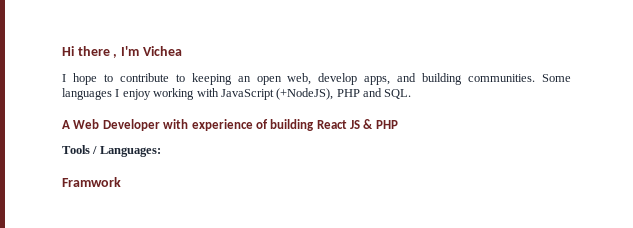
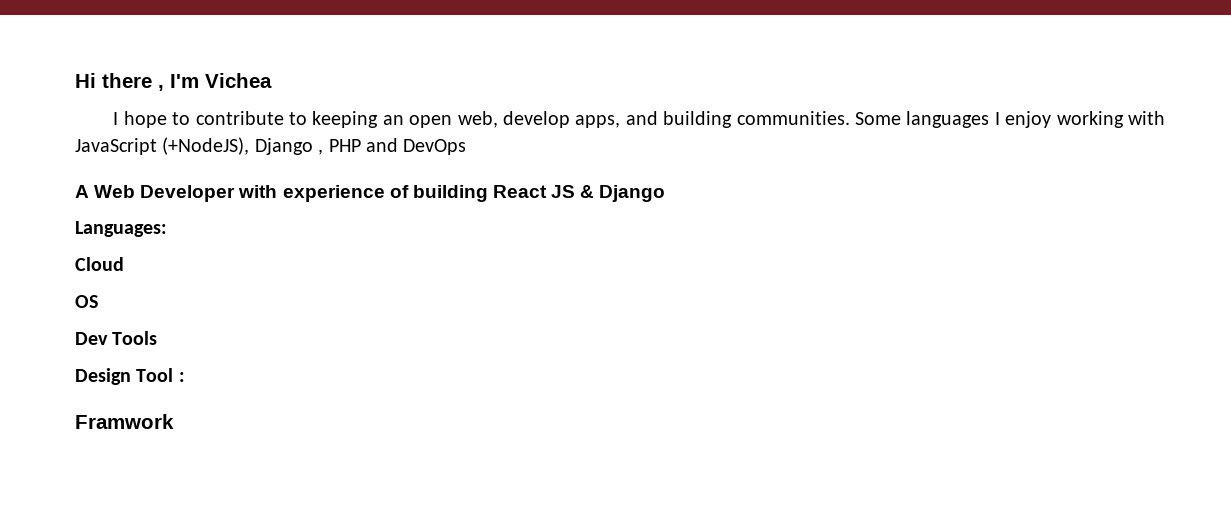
(334, 94) none -> [254,138,324,155] Django ,
[384,89,412,99] SQL. -> [403,139,467,155] DevOps
[375,120,398,129] [62,145,161,157] PHP // Tools / Languages: -> [599,185,666,202] [75,221,167,237] [75,257,124,271] [75,295,98,308] [75,331,158,345] [75,368,185,385] Django // Languages: // Cloud // OS // Dev Tools // Design Tool :

